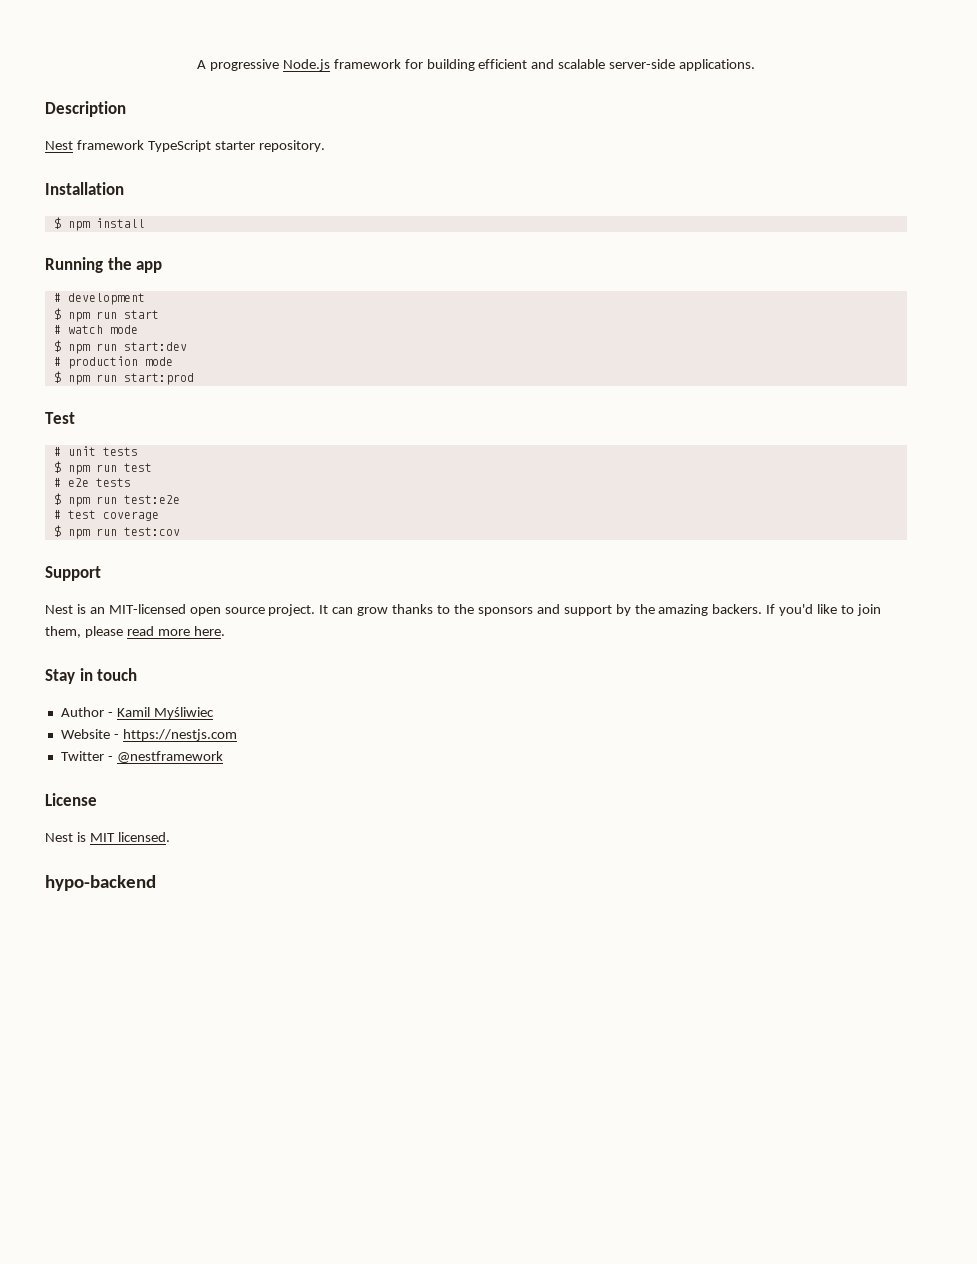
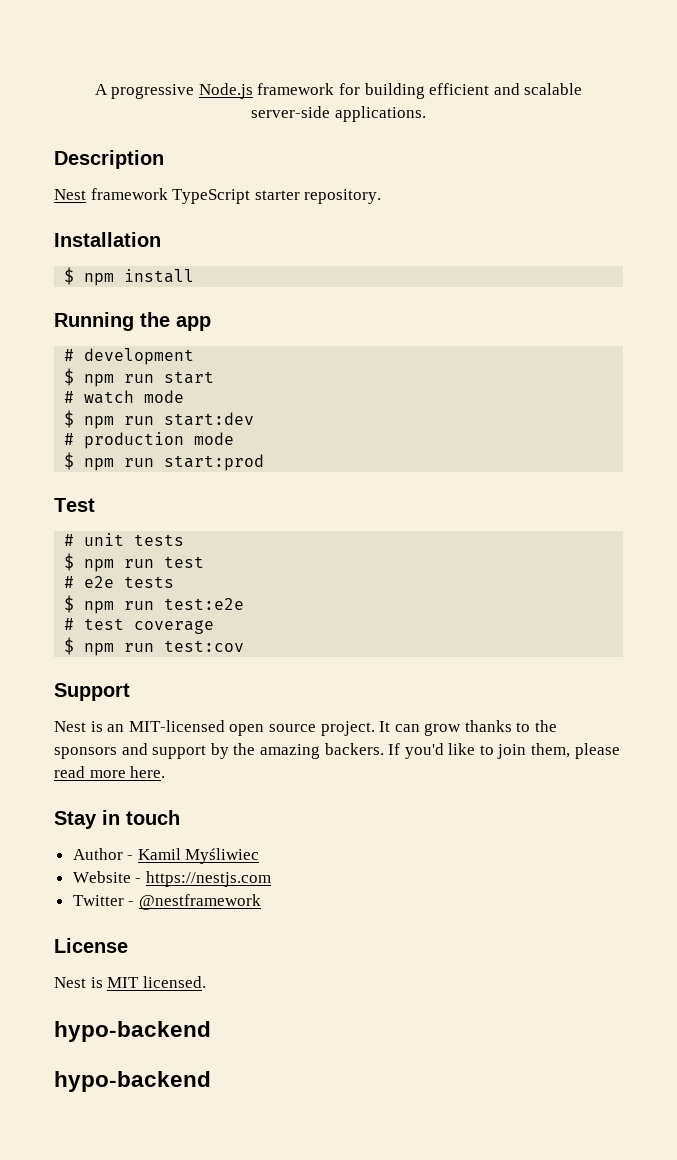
(156, 883) none -> [54,1071,211,1092] // hypo-backend

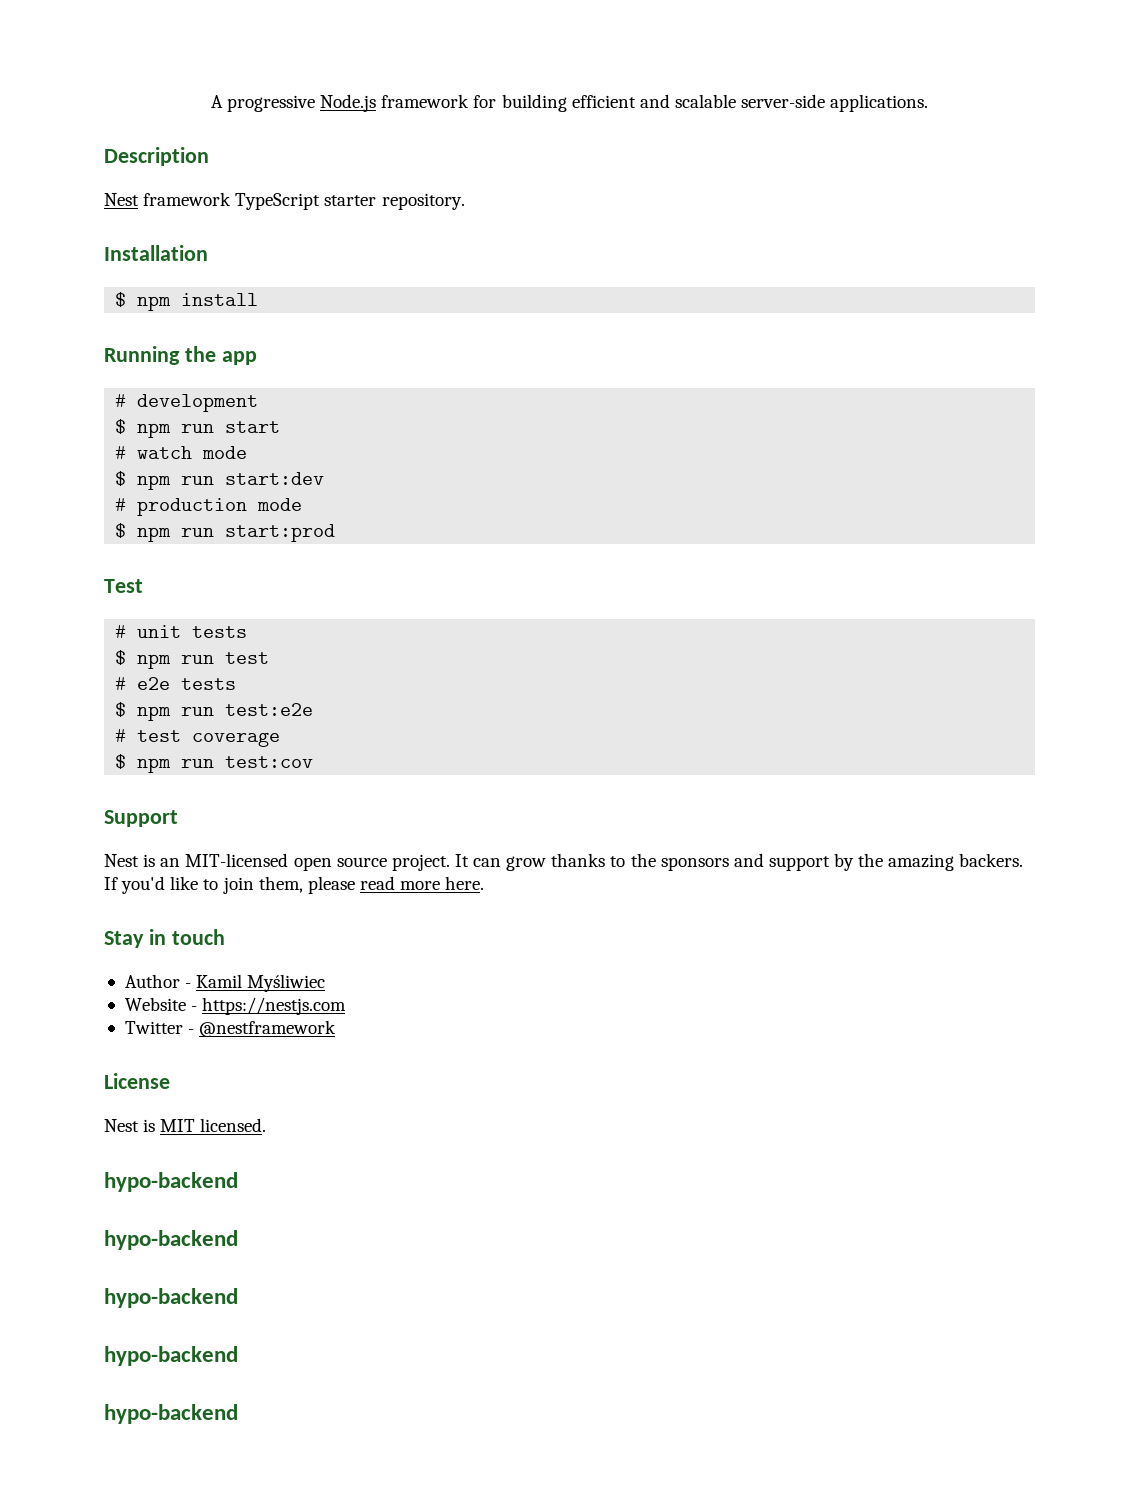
(211, 1081) none -> [104,1288,238,1308] [104,1346,238,1366] [104,1404,238,1424] // hypo-backend // hypo-backend // hypo-backend

